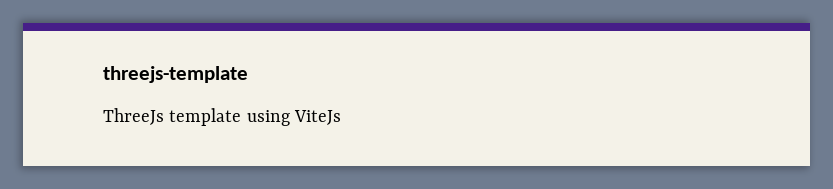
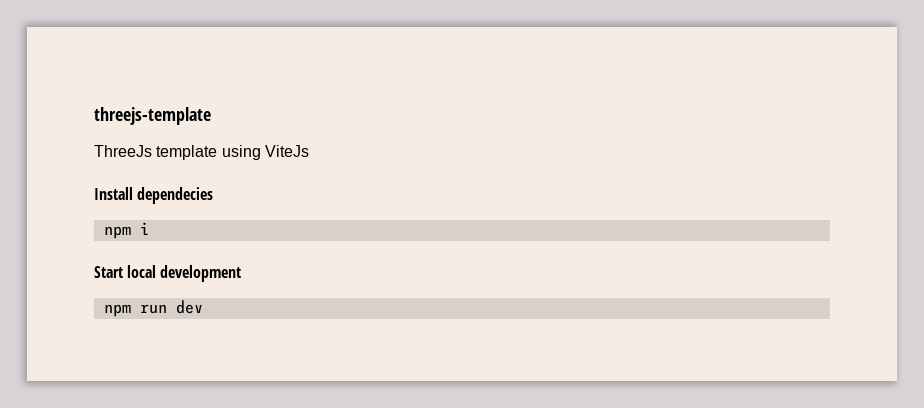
(342, 117) none -> [94,187,214,204] [103,222,149,239] [94,265,242,282] [103,300,203,317] // Install dependecies // npm i // Start local development // npm run dev

